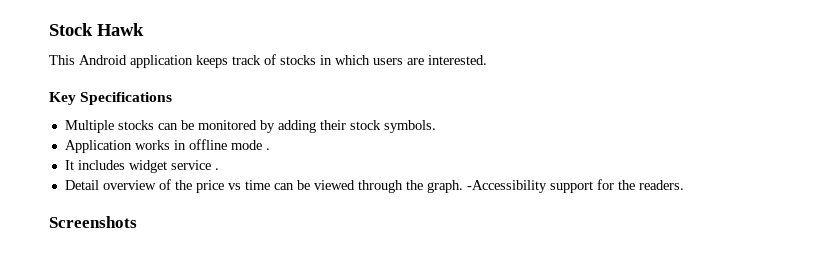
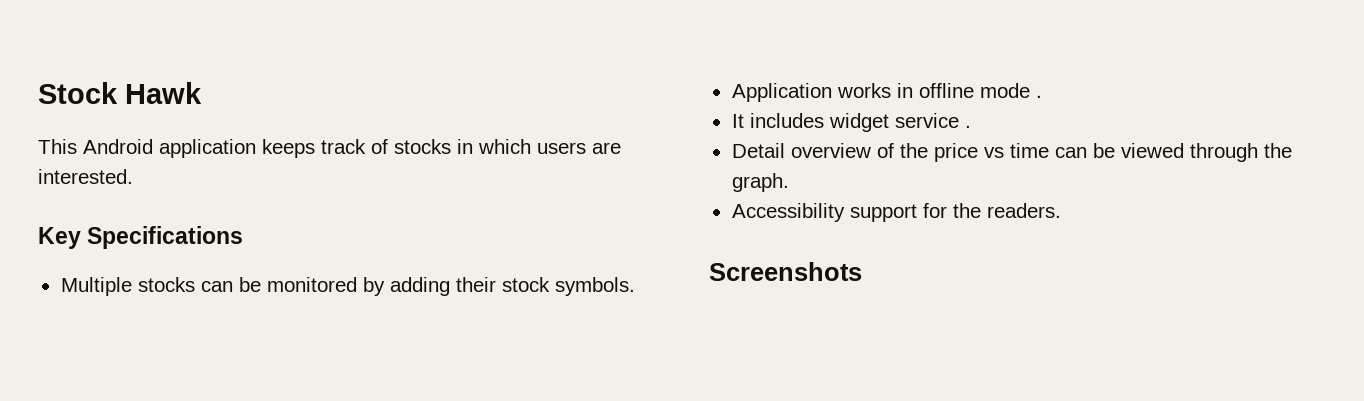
[466,180,547,193] -Accessibility -> [731,203,845,222] // Accessibility

